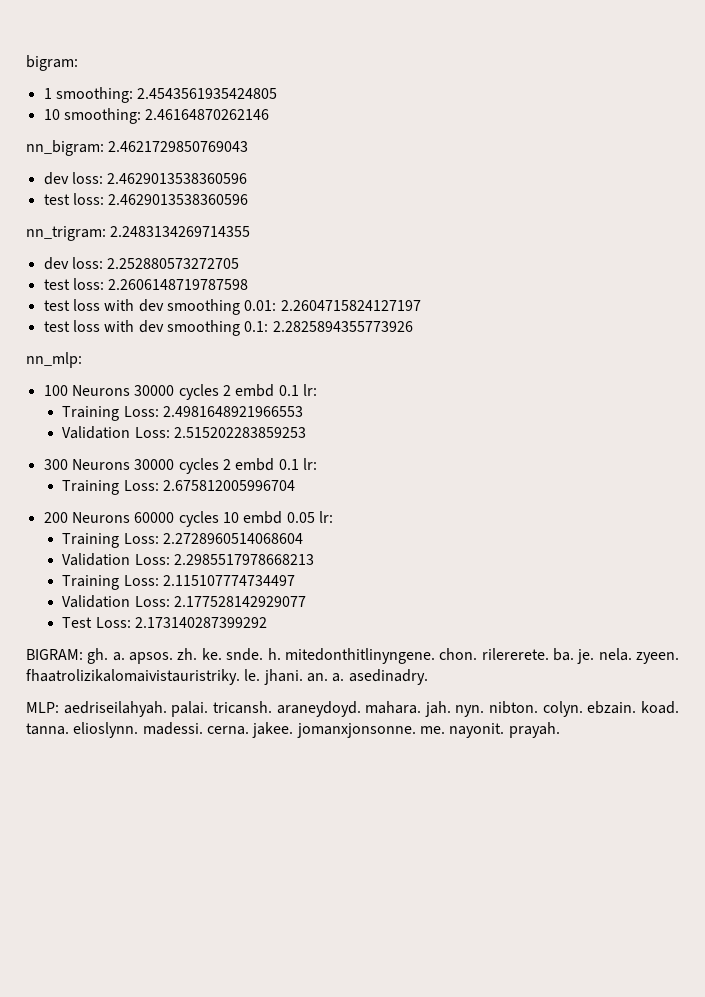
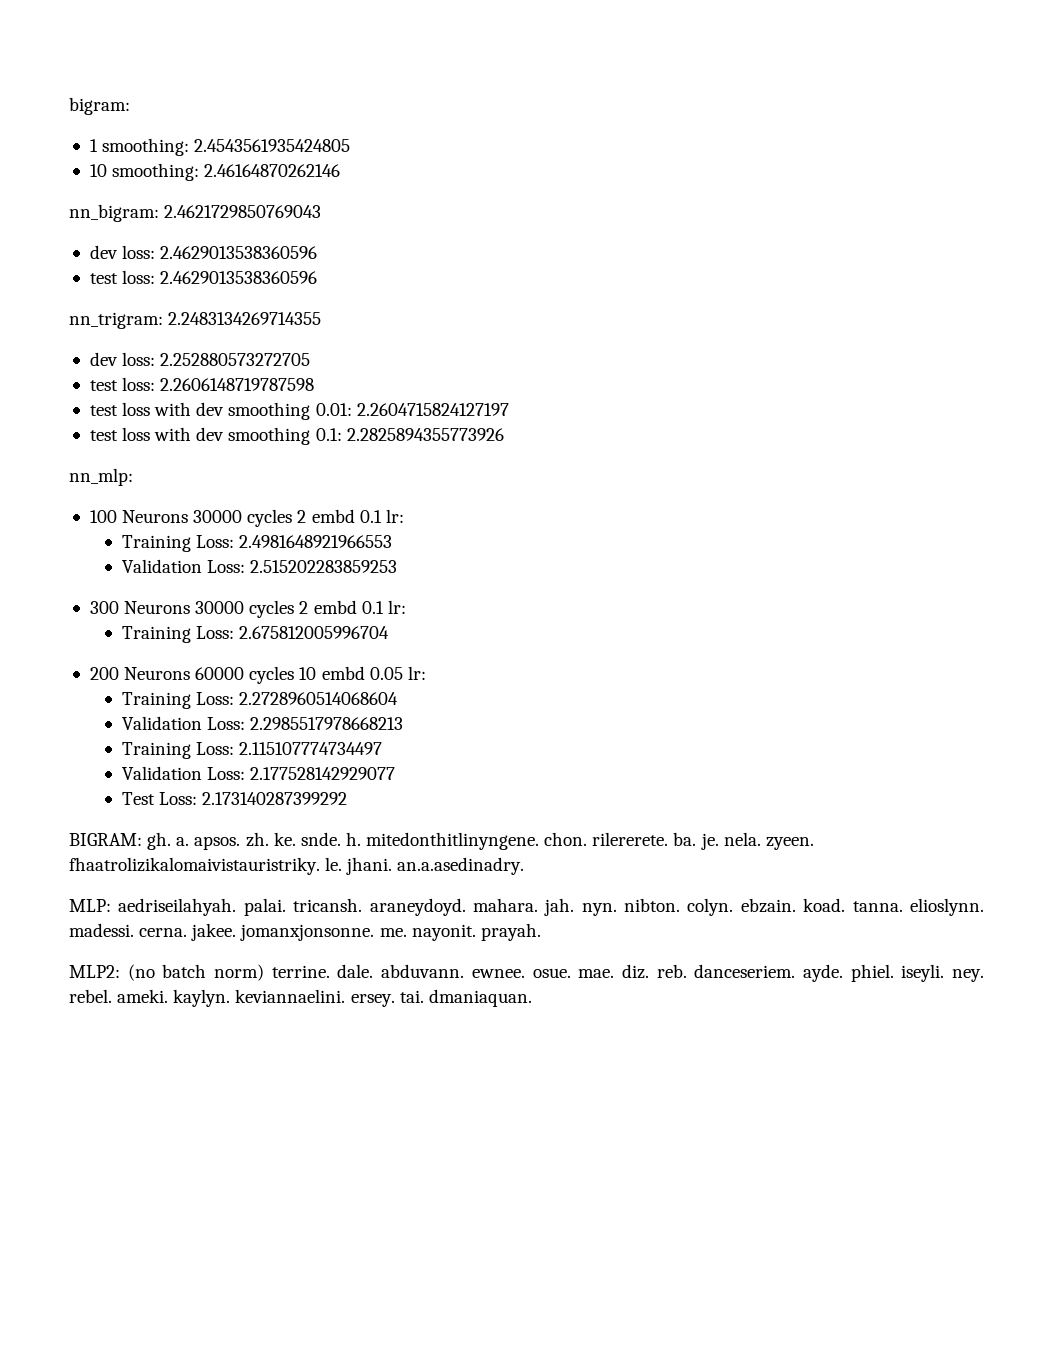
[306,669,428,685] an. a. asedinadry. -> [397,857,525,875] an.a.asedinadry.
(560, 730) none -> [69,964,984,982] [69,989,532,1007] // MLP2: (no batch norm) terrine. dale. abduvann. ewnee. osue. mae. diz. reb. danceseriem. ayde. phiel. iseyli. ney. rebel. ameki. kaylyn. keviannaelini. ersey. tai. dmaniaquan.

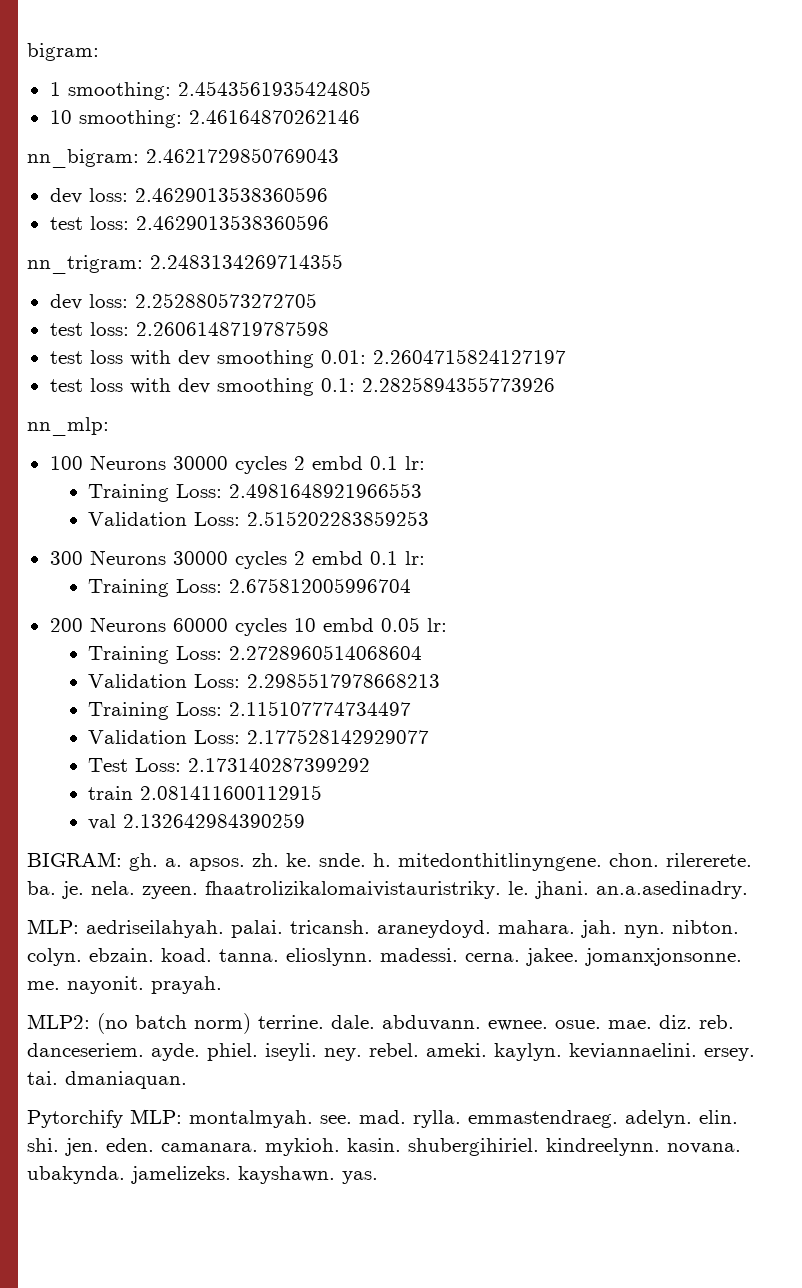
(348, 798) none -> [88,785,323,800] [88,813,306,830] // train 2.081411600112915 // val 2.132642984390259
(532, 998) none -> [27,1109,738,1128] [27,1138,741,1156] [27,1166,378,1184] // Pytorchify MLP: montalmyah. see. mad. rylla. emmastendraeg. adelyn. elin. shi. jen. eden. camanara. mykioh. kasin. shubergihiriel. kindreelynn. novana. ubakynda. jamelizeks. kayshawn. yas.

